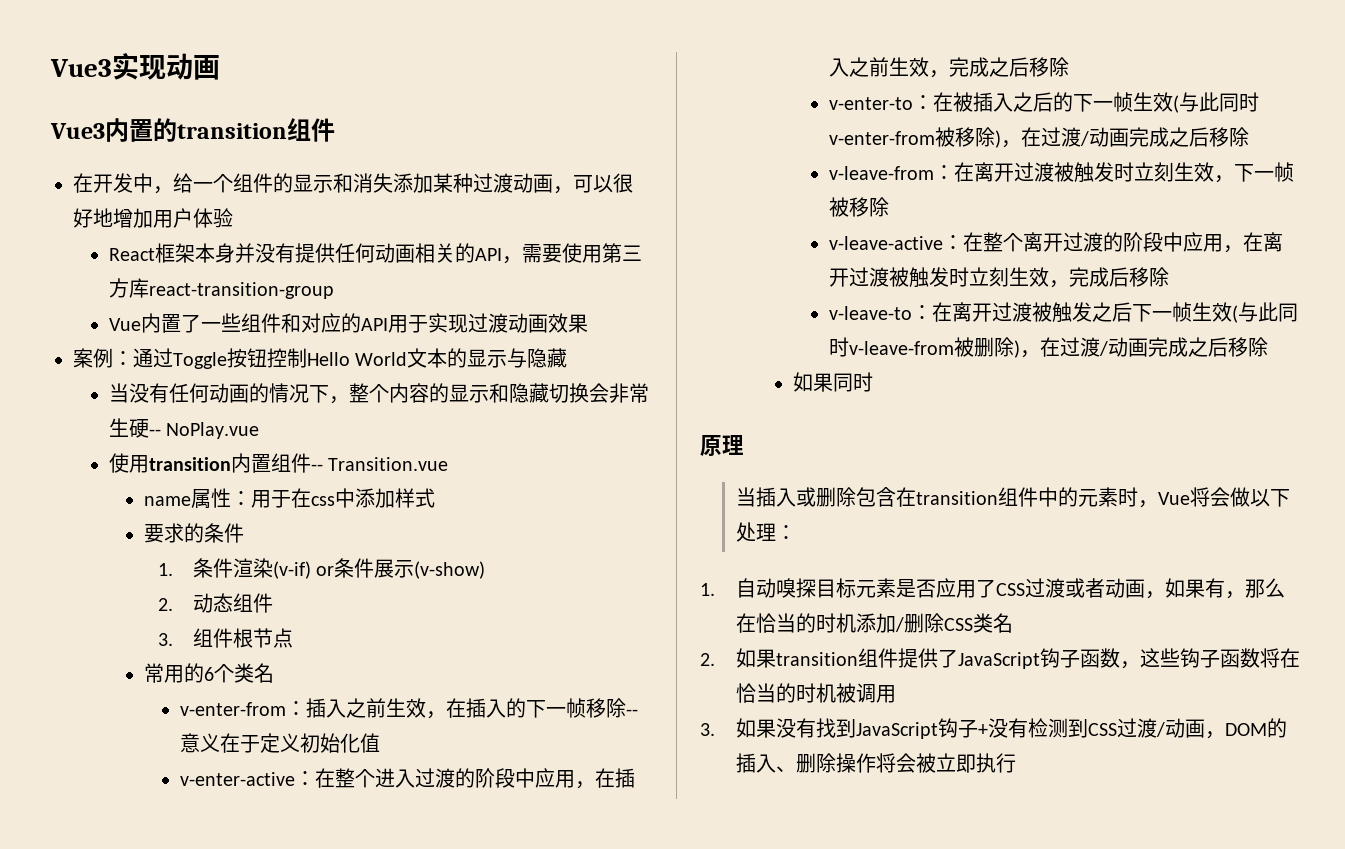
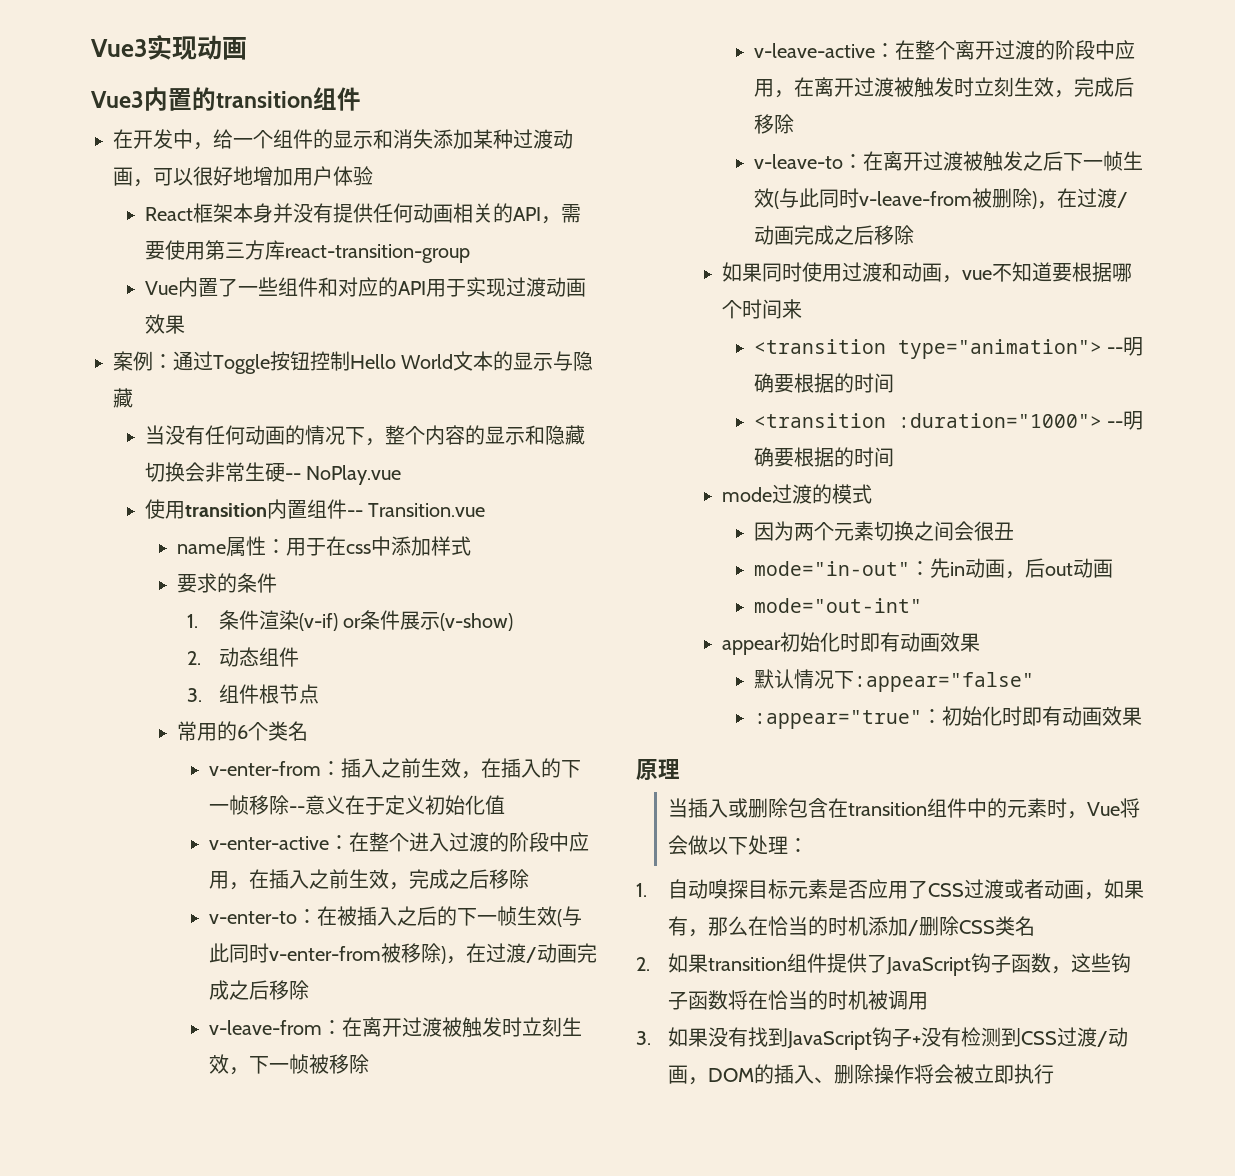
(874, 382) none -> [801,262,1132,283] [721,299,802,319] [753,337,1144,359] [753,373,894,393] [753,411,1144,430] [753,447,894,467] [721,484,872,504] [753,521,1014,541] [753,558,1113,579] [753,598,922,613] [721,632,980,655] [753,669,1034,692] [753,706,1142,729] 使用过渡和动画，vue不知道要根据哪个时间来 // <transition type="animation"> --明确要根据的时间 // <transition :duration="1000"> --明确要根据的时间 // mode过渡的模式 // 因为两个元素切换之间会很丑 // mode="in-out"：先in动画，后out动画 // mode="out-int" // appear初始化时即有动画效果 // 默认情况下:appear="false" // :appear="true"：初始化时即有动画效果

